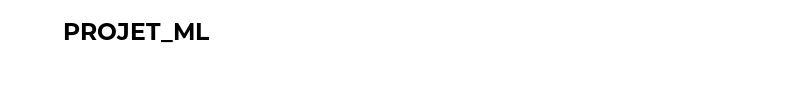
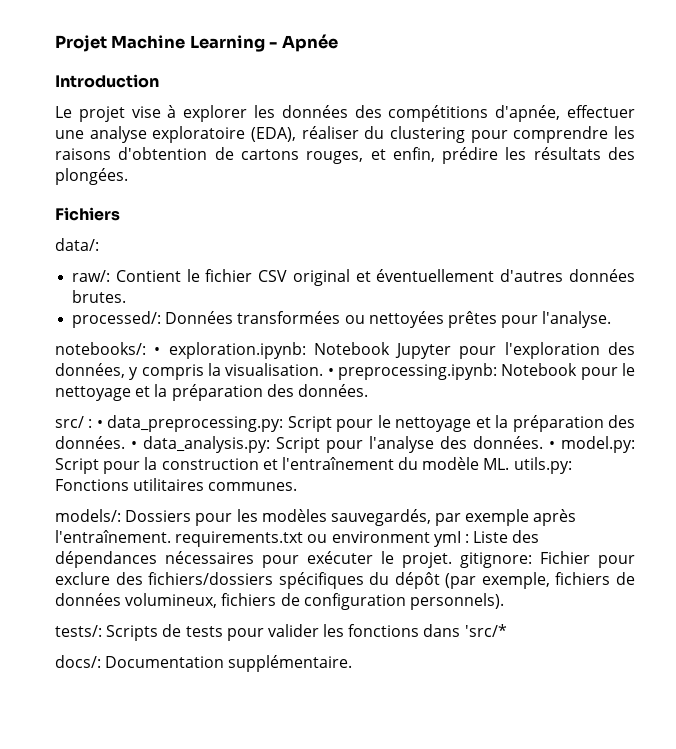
[63,23,209,43] PROJET_ML -> [55,34,338,52] [55,74,159,88] [55,105,635,122] [55,126,636,143] [55,147,635,164] [55,168,128,185] [55,207,120,221] [55,238,99,251] [72,269,636,286] [72,290,127,303] [72,311,612,328] [55,342,636,359] [55,363,635,380] [55,384,368,401] [55,415,635,432] [55,436,635,453] [55,457,572,474] [55,478,298,491] [55,509,577,526] [55,530,540,547] [55,551,635,568] [55,572,635,589] [55,593,504,610] [55,624,507,641] [55,655,353,672] Projet Machine Learning - Apnée // Introduction // Le projet vise à explorer les données des compétitions d'apnée, effectuer une analyse exploratoire (EDA), réaliser du clustering pour comprendre les raisons d'obtention de cartons rouges, et enfin, prédire les résultats des plongées. // Fichiers // data/: // raw/: Contient le fichier CSV original et éventuellement d'autres données brutes. // processed/: Données transformées ou nettoyées prêtes pour l'analyse. // notebooks/: • exploration.ipynb: Notebook Jupyter pour l'exploration des données, y compris la visualisation. • preprocessing.ipynb: Notebook pour le nettoyage et la préparation des données. // src/ : • data_preprocessing.py: Script pour le nettoyage et la préparation des données. • data_analysis.py: Script pour l'analyse des données. • model.py: Script pour la construction et l'entraînement du modèle ML. utils.py: Fonctions utilitaires communes. // models/: Dossiers pour les modèles sauvegardés, par exemple après l'entraînement. requirements.txt ou environment ymI : Liste des dépendances nécessaires pour exécuter le projet. gitignore: Fichier pour exclure des fichiers/dossiers spécifiques du dépôt (par exemple, fichiers de données volumineux, fichiers de configuration personnels). // tests/: Scripts de tests pour valider les fonctions dans 'src/* // docs/: Documentation supplémentaire.

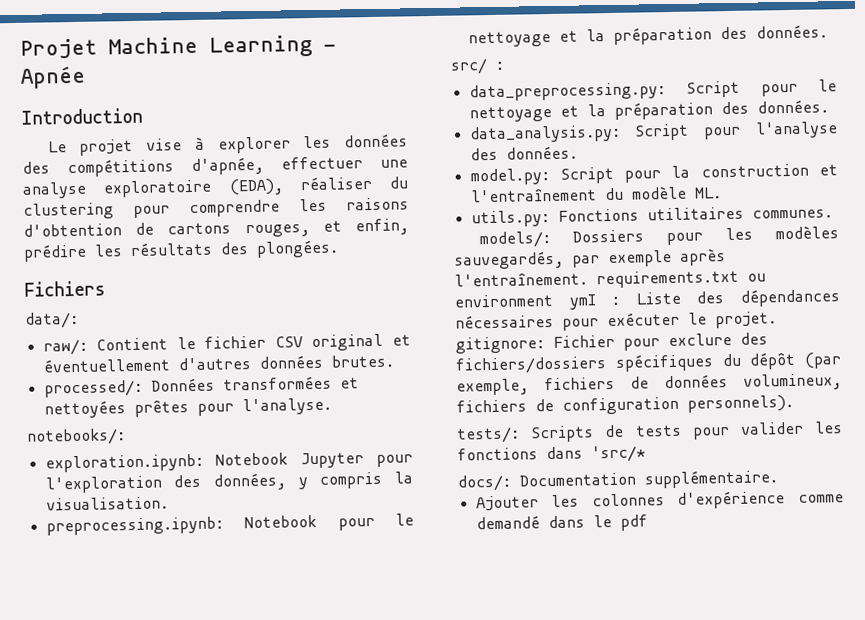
[344,315,365,324] ou -> [339,377,359,389] et
[154,347,161,355] • -> (126, 437) //
[327,368,334,376] • -> (169, 503) //
[96,420,103,428] • -> (504, 65) //
[131,441,137,449] • -> (829, 106) //
[549,441,555,449] • -> (578, 152) //
(510, 464) none -> (722, 193) //
(353, 663) none -> [475,490,844,512] [475,514,648,531] // Ajouter les colonnes d'expérience comme demandé dans le pdf

